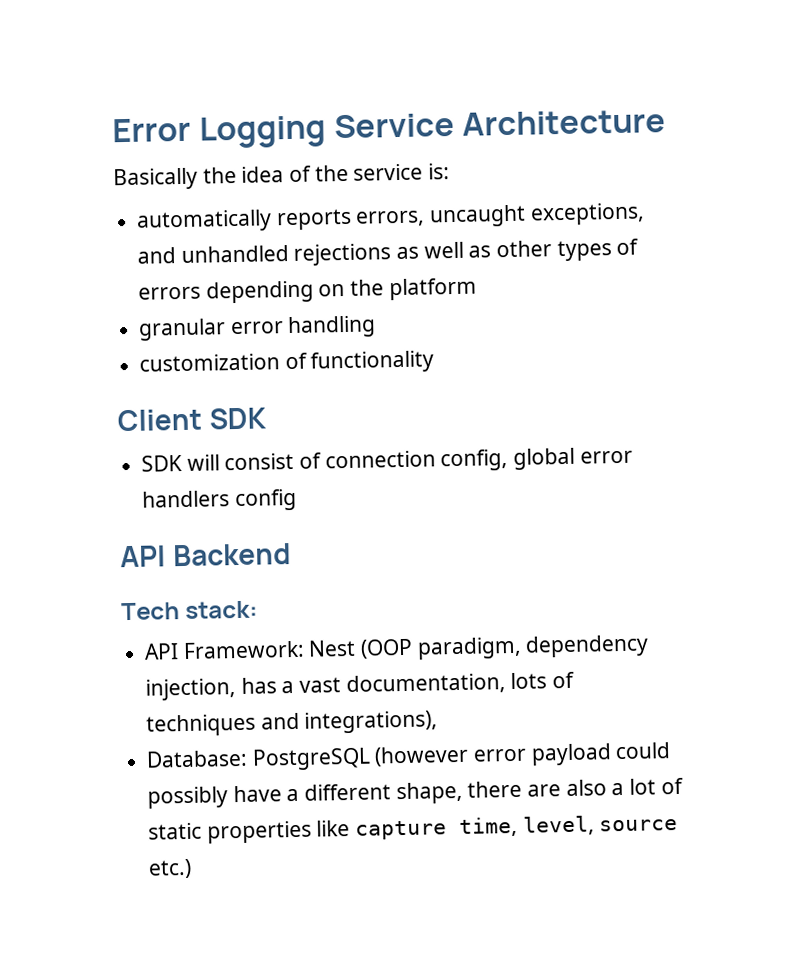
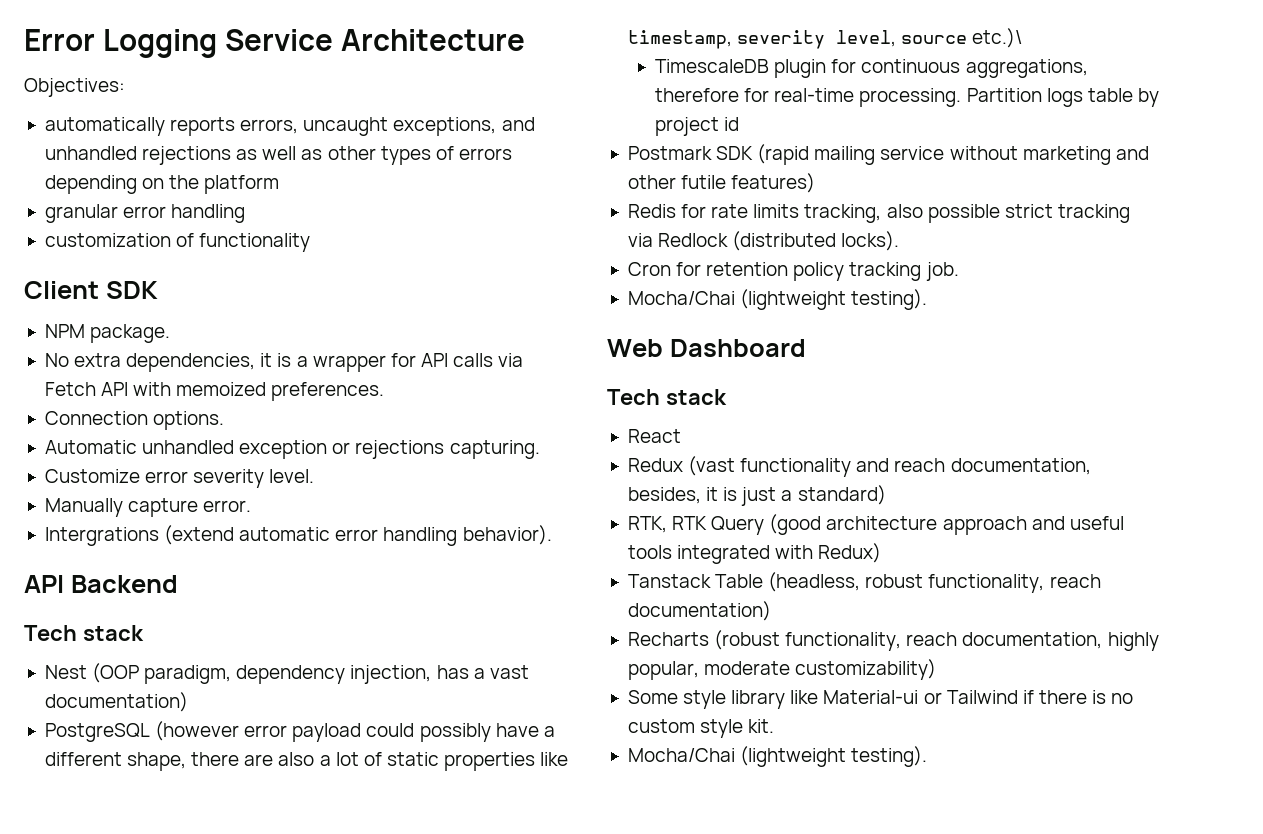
[113,163,451,191] Basically the idea of the service is: -> [24,78,125,97] Objectives:
[141,447,633,472] [142,488,297,512] SDK will consist of connection config, global error handlers config -> [44,324,171,343] [44,353,524,372] [44,382,385,401] [44,411,225,430] [44,440,540,459] [44,469,315,488] [44,498,252,517] [44,525,552,546] NPM package. // No extra dependencies, it is a wrapper for API calls via Fetch API with memoized preferences. // Connection options. // Automatic unhandled exception or rejections capturing. // Customize error severity level. // Manually capture error. // Intergrations (extend automatic error handling behavior).
[185,600,259,619] [144,640,305,660] stack: // API Framework: -> [82,625,144,641] stack //
[345,671,576,696] [146,710,439,737] [146,749,249,768] documentation, lots of techniques and integrations), // Database: -> [44,692,188,712] documentation) //
[355,815,679,840] [148,858,193,879] capture time, level, source etc.) -> [627,28,1023,49] [655,59,1088,78] [655,88,1159,107] [655,117,740,136] [627,144,1149,165] [627,173,816,193] [627,204,1130,223] [627,231,900,251] [627,262,959,281] [627,289,928,310] [607,339,806,357] [607,389,727,405] [627,429,681,443] [627,456,1091,477] [627,485,886,506] [627,514,1124,535] [627,543,882,564] [627,572,1101,593] [627,601,771,621] [627,630,1159,651] [627,659,937,680] [627,690,1134,709] [627,719,775,738] [627,746,928,767] timestamp, severity level, source etc.)\ // TimescaleDB plugin for continuous aggregations, therefore for real-time processing. Partition logs table by project id // Postmark SDK (rapid mailing service without marketing and other futile features) // Redis for rate limits tracking, also possible strict tracking via Redlock (distributed locks). // Cron for retention policy tracking job. // Mocha/Chai (lightweight testing). // Web Dashboard // Tech stack // React // Redux (vast functionality and reach documentation, besides, it is just a standard) // RTK, RTK Query (good architecture approach and useful tools integrated with Redux) // Tanstack Table (headless, robust functionality, reach documentation) // Recharts (robust functionality, reach documentation, highly popular, moderate customizability) // Some style library like Material-ui or Tailwind if there is no custom style kit. // Mocha/Chai (lightweight testing).

